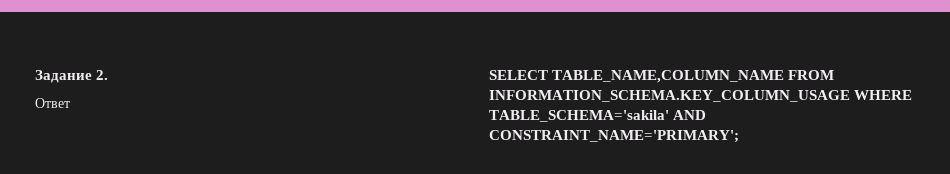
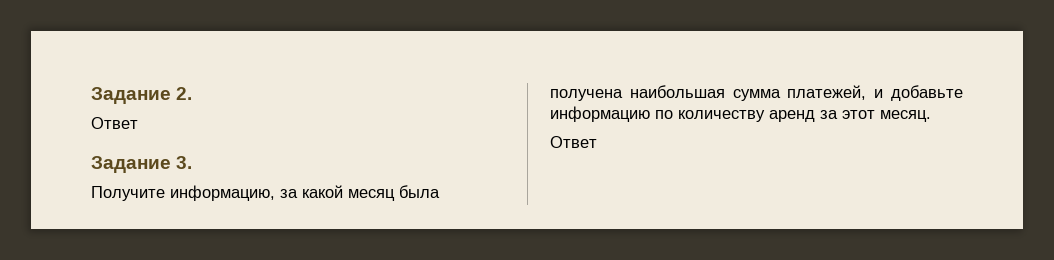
[489,70,835,83] [489,90,913,102] [489,110,707,122] [489,130,739,143] SELECT TABLE_NAME,COLUMN_NAME FROM INFORMATION_SCHEMA.KEY_COLUMN_USAGE WHERE TABLE_SCHEMA='sakila' AND CONSTRAINT_NAME='PRIMARY'; -> [91,156,193,173] [91,185,440,201] [550,85,963,101] [550,106,931,122] [550,136,597,148] Задание 3. // Получите информацию, за какой месяц была получена наибольшая сумма платежей, и добавьте информацию по количеству аренд за этот месяц. // Ответ

